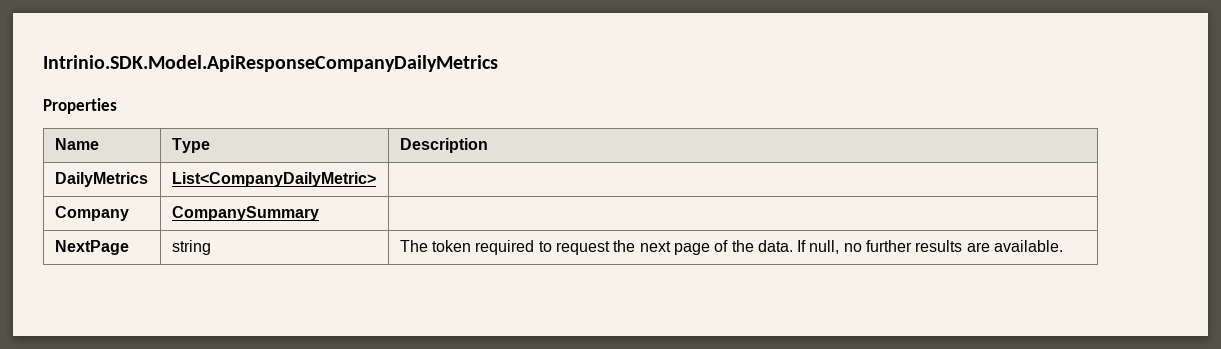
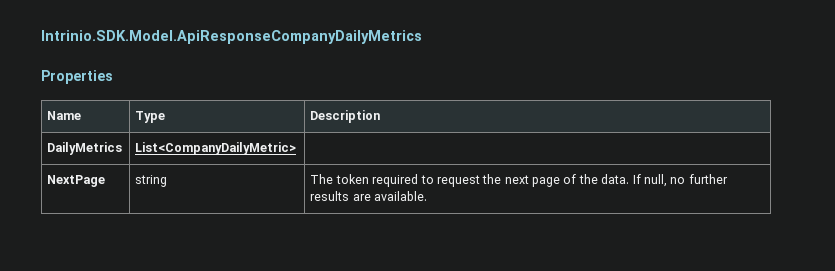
[54,206,129,221] [171,206,319,221] // Company | CompanySummary | -> (297, 148) none

